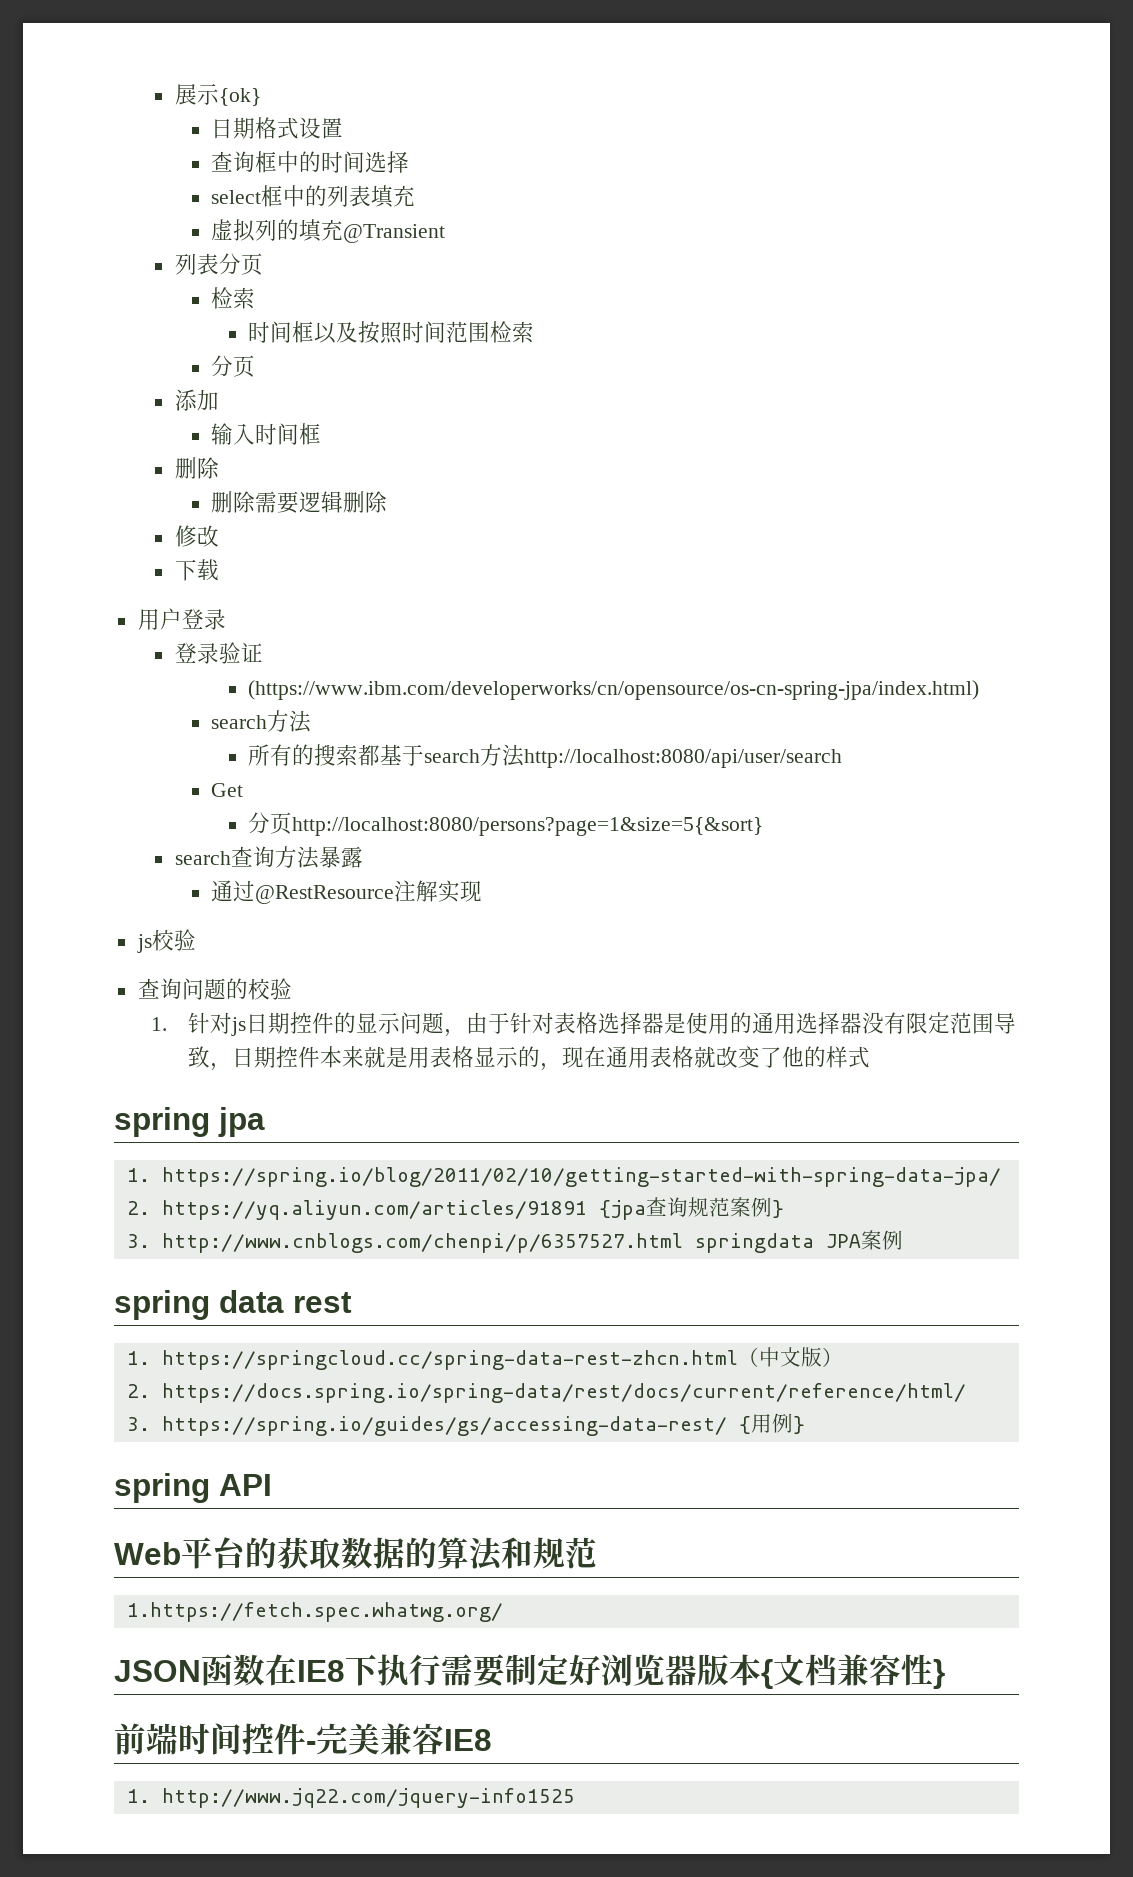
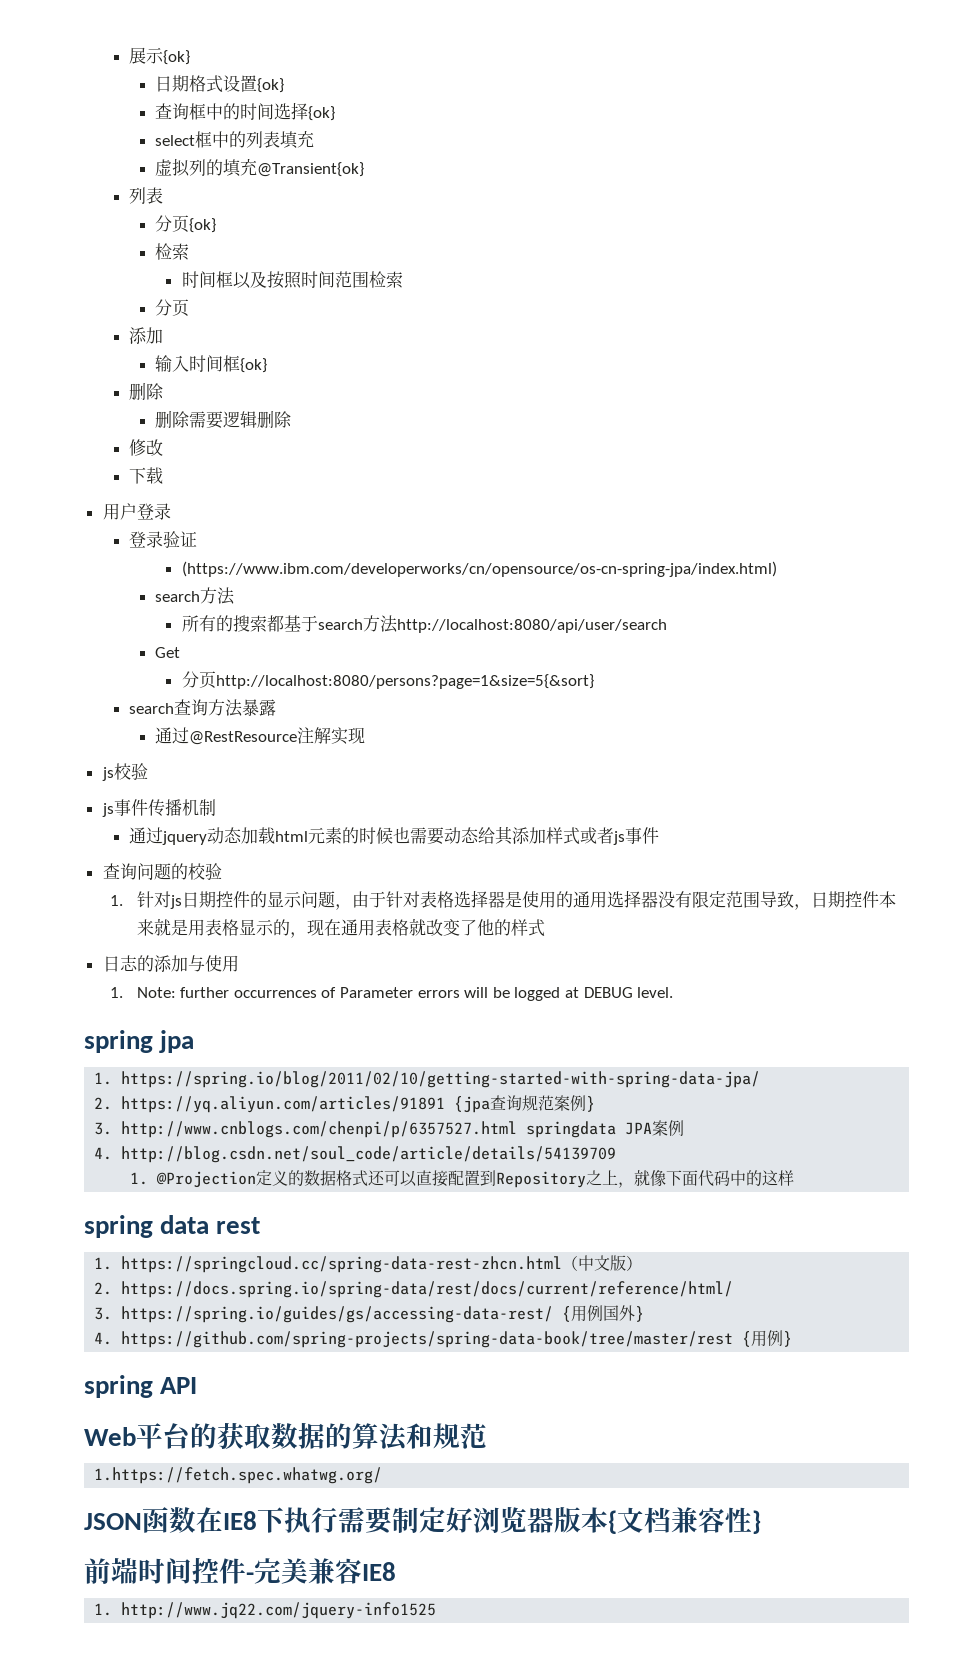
(344, 128) none -> [257,78,285,93] {ok}
(410, 162) none -> [308,106,336,121] {ok}
[343,224,446,243] [174,253,263,275] @Transient // 列表分页 -> [257,162,365,177] [129,187,164,204] [155,215,217,233] @Transient{ok} // 列表 // 分页{ok}
(322, 434) none -> [240,358,268,373] {ok}
(196, 940) none -> [101,799,216,817] [129,826,660,845] // js事件传播机制 // 通过jquery动态加载html元素的时候也需要动态给其添加样式或者js事件
(870, 1057) none -> [102,955,239,972] [110,987,674,1001] // 日志的添加与使用 // 1. Note: further occurrences of Parameter errors will be logged at DEBUG level.
(903, 1240) none -> [94,1146,617,1163] [130,1170,795,1188] // 4. http://blog.csdn.net/soul_code/article/details/54139709 // 1. @Projection定义的数据格式还可以直接配置到Repository之上，就像下面代码中的这样
(793, 1423) none -> [603,1305,645,1322] [94,1330,784,1348] 国外} // 4. https://github.com/spring-projects/spring-data-book/tree/master/rest {用例

